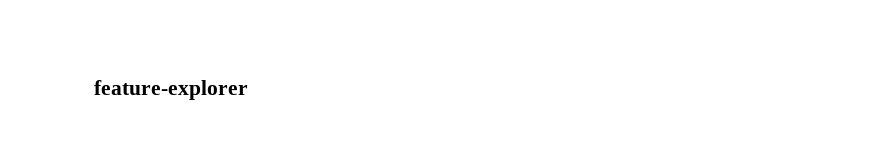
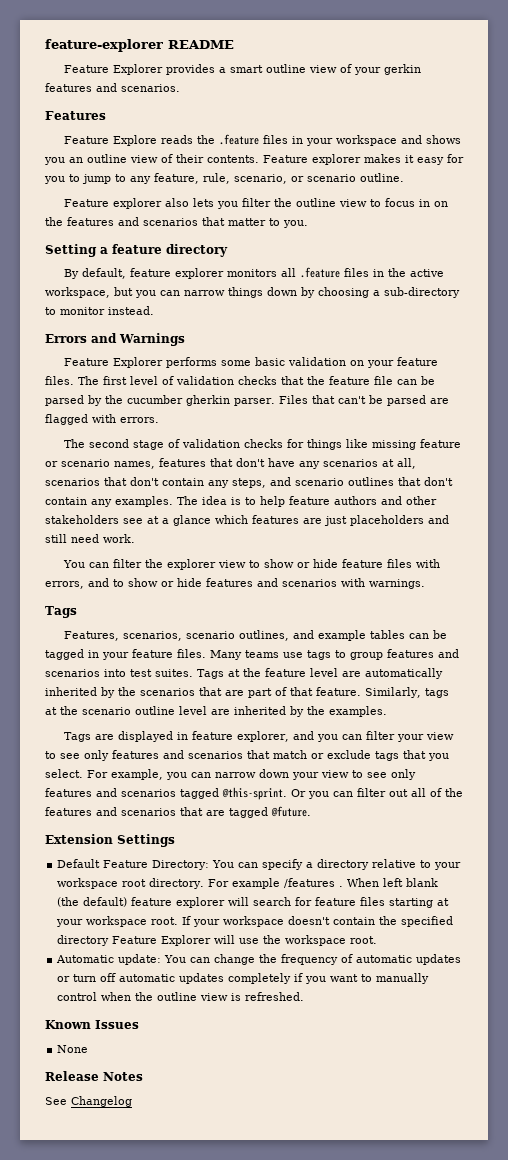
(248, 90) none -> [168,40,234,49] [63,64,421,75] [45,83,180,92] [45,111,106,120] [63,134,461,146] [44,154,464,165] [44,173,404,184] [63,198,448,209] [45,217,308,228] [45,244,228,257] [63,267,444,279] [45,287,460,298] [45,306,154,315] [45,333,185,346] [63,357,438,368] [45,376,435,385] [45,395,449,406] [45,414,159,425] [63,439,461,450] [45,458,416,469] [45,477,453,488] [45,496,437,507] [45,515,449,526] [45,534,135,543] [62,559,440,570] [45,578,425,589] [45,606,77,618] [63,630,447,641] [45,649,459,660] [45,668,443,679] [45,687,449,698] [45,706,387,717] [63,731,454,742] [45,750,449,761] [45,769,416,780] [45,787,463,800] [45,806,311,818] [45,834,175,847] [57,859,462,870] [57,878,439,889] [57,897,450,908] [56,916,454,927] [57,935,378,946] [56,954,462,965] [57,973,430,984] [57,992,305,1001] [45,1020,139,1029] [57,1045,89,1053] [45,1071,143,1081] [45,1096,132,1107] README // Feature Explorer provides a smart outline view of your gerkin features and scenarios. // Features // Feature Explore reads the .feature files in your workspace and shows you an outline view of their contents. Feature explorer makes it easy for you to jump to any feature, rule, scenario, or scenario outline. // Feature explorer also lets you filter the outline view to focus in on the features and scenarios that matter to you. // Setting a feature directory // By default, feature explorer monitors all .feature files in the active workspace, but you can narrow things down by choosing a sub-directory to monitor instead. // Errors and Warnings // Feature Explorer performs some basic validation on your feature files. The first level of validation checks that the feature file can be parsed by the cucumber gherkin parser. Files that can't be parsed are flagged with errors. // The second stage of validation checks for things like missing feature or scenario names, features that don't have any scenarios at all, scenarios that don't contain any steps, and scenario outlines that don't contain any examples. The idea is to help feature authors and other stakeholders see at a glance which features are just placeholders and still need work. // You can filter the explorer view to show or hide feature files with errors, and to show or hide features and scenarios with warnings. // Tags // Features, scenarios, scenario outlines, and example tables can be tagged in your feature files. Many teams use tags to group features and scenarios into test suites. Tags at the feature level are automatically inherited by the scenarios that are part of that feature. Similarly, tags at the scenario outline level are inherited by the examples. // Tags are displayed in feature explorer, and you can filter your view to see only features and scenarios that match or exclude tags that you select. For example, you can narrow down your view to see only features and scenarios tagged @this-sprint. Or you can filter out all of the features and scenarios that are tagged @future. // Extension Settings // Default Feature Directory: You can specify a directory relative to your workspace root directory. For example /features . When left blank (the default) feature explorer will search for feature files starting at your workspace root. If your workspace doesn't contain the specified directory Feature Explorer will use the workspace root. // Automatic update: You can change the frequency of automatic updates or turn off automatic updates completely if you want to manually control when the outline view is refreshed. // Known Issues // None // Release Notes // See Changelog

